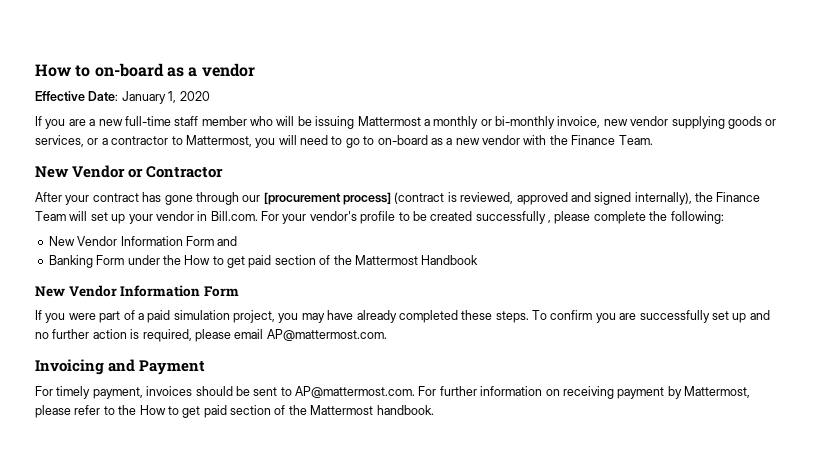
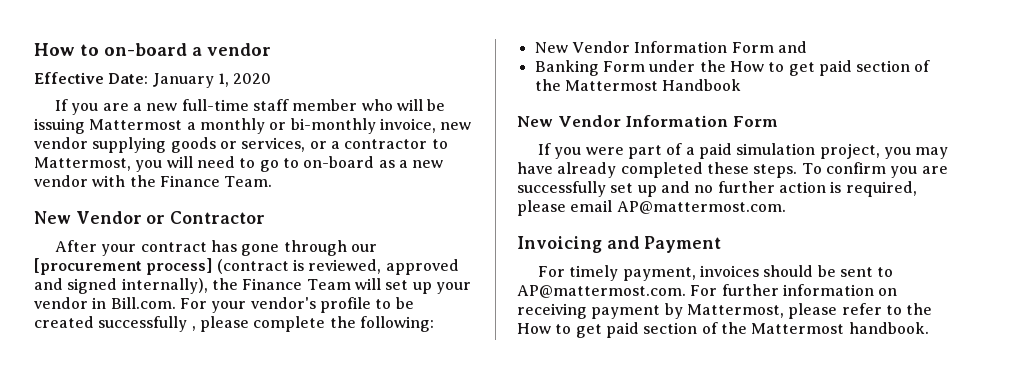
[166,67,184,77] as -> (187, 49) none

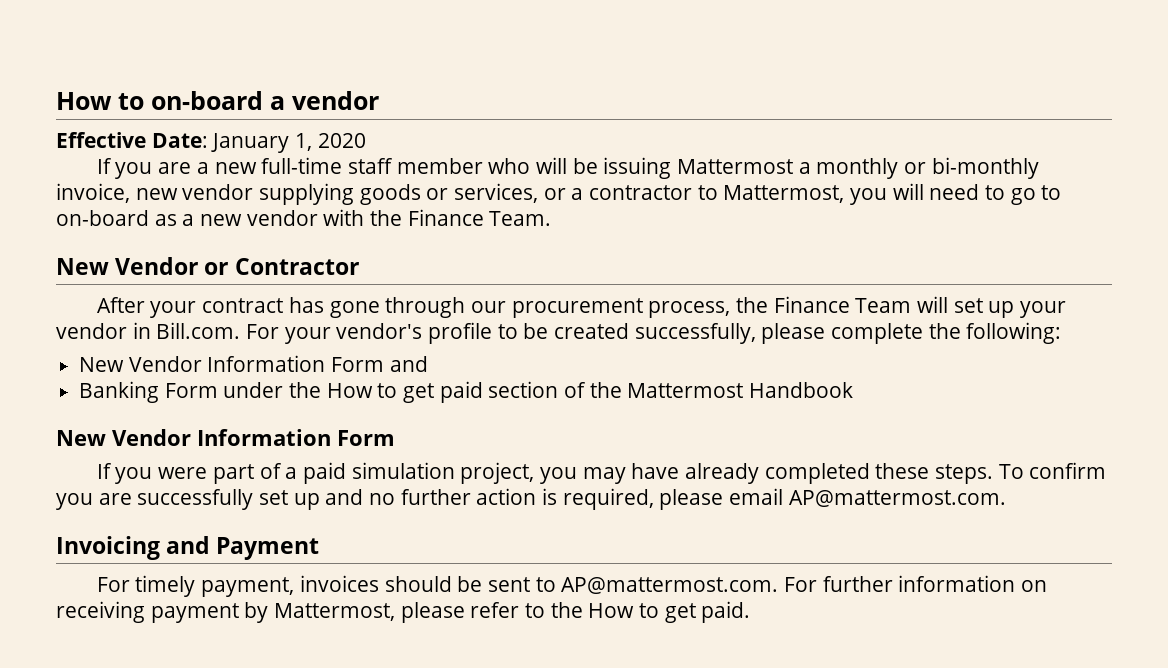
[34,258,459,275] [34,278,208,294] [procurement process] (contract is reviewed, approved and signed internally), -> [511,298,731,318] procurement process,
[98,316,196,332] successfully , -> [634,323,756,344] successfully,
[605,322,929,338] paid section of the Mattermost handbook. -> [701,601,751,623] paid.

